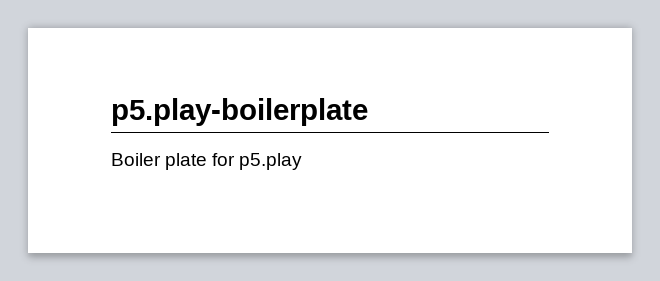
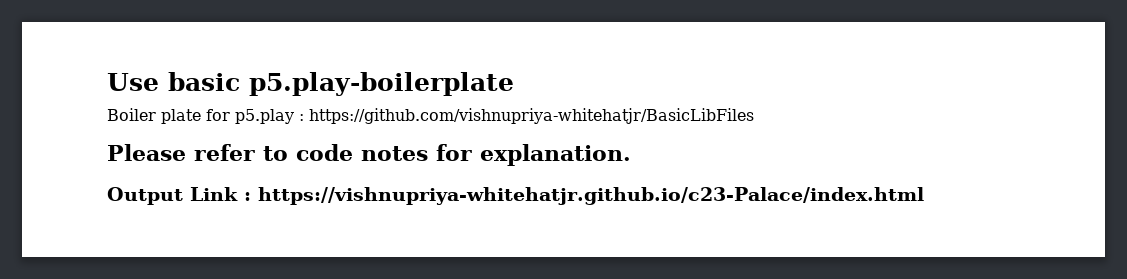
(111, 112) none -> [107,72,240,91] Use basic
(303, 161) none -> [299,108,754,124] [107,144,631,166] [107,187,924,205] : https://github.com/vishnupriya-whitehatjr/BasicLibFiles // Please refer to code notes for explanation. // Output Link : https://vishnupriya-whitehatjr.github.io/c23-Palace/index.html

